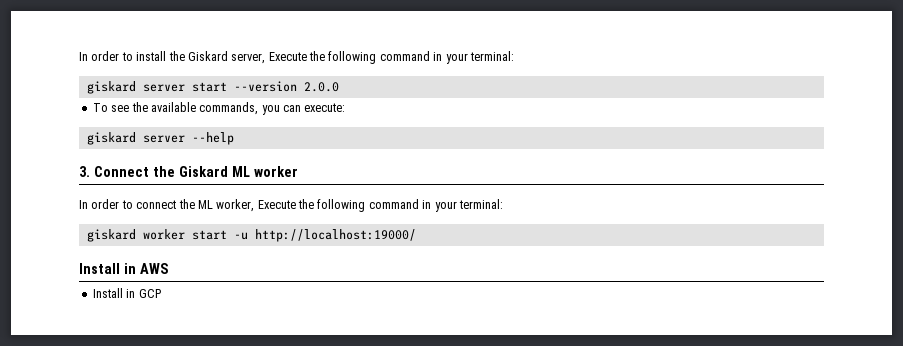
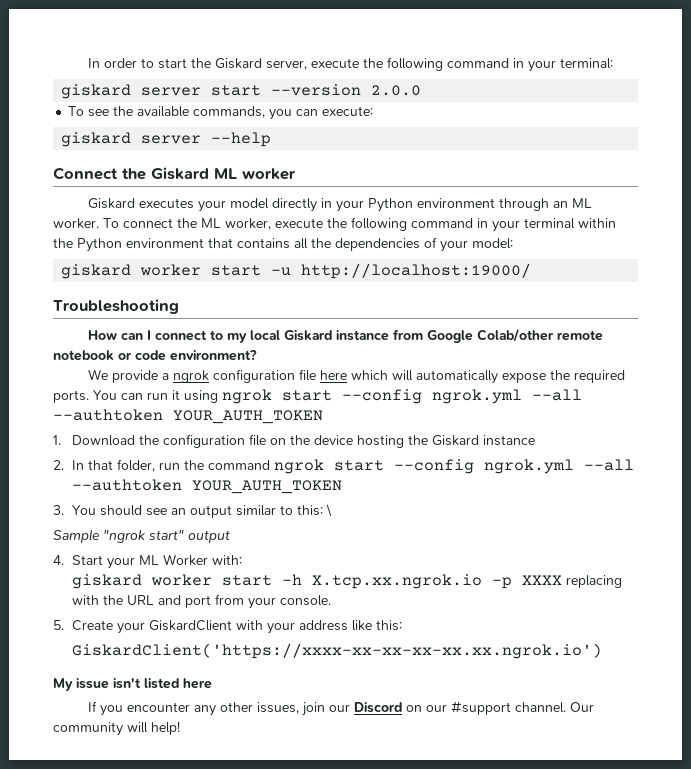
[79,51,167,61] In order to install -> [88,58,188,69] In order to start
[268,52,307,61] Execute -> [311,58,360,68] execute
[79,166,90,177] 3. -> (272, 139) none
[79,199,133,209] In order to -> [88,198,593,212] [53,218,119,229] Giskard executes your model directly in your Python environment through an ML worker. To
[257,199,503,212] Execute the following command in your terminal: -> [275,217,616,232] [53,237,513,252] execute the following command in your terminal within the Python environment that contains all the dependencies of your model:
[79,263,169,274] [92,288,161,298] Install in AWS // Install in GCP -> [53,299,179,314] [88,329,604,343] [53,350,257,361] [88,369,626,384] [53,389,582,404] [53,409,323,424] [53,434,535,448] [53,459,634,474] [71,479,342,494] [53,504,332,518] [53,529,230,543] [53,554,242,569] [71,574,622,589] [71,594,331,609] [53,620,402,634] [71,643,602,659] [53,678,212,691] [88,701,595,716] [53,721,180,736] Troubleshooting // How can I connect to my local Giskard instance from Google Colab/other remote notebook or code environment? // We provide a ngrok configuration file here which will automatically expose the required ports. You can run it using ngrok start --config ngrok.yml --all --authtoken YOUR_AUTH_TOKEN // 1. Download the configuration file on the device hosting the Giskard instance // 2. In that folder, run the command ngrok start --config ngrok.yml --all --authtoken YOUR_AUTH_TOKEN // 3. You should see an output similar to this: \ // Sample "ngrok start" output // 4. Start your ML Worker with: // giskard worker start -h X.tcp.xx.ngrok.io -p XXXX replacing with the URL and port from your console. // 5. Create your GiskardClient with your address like this: // GiskardClient('https://xxxx-xx-xx-xx-xx.xx.ngrok.io') // My issue isn't listed here // If you encounter any other issues, join our Discord on our #support channel. Our community will help!

